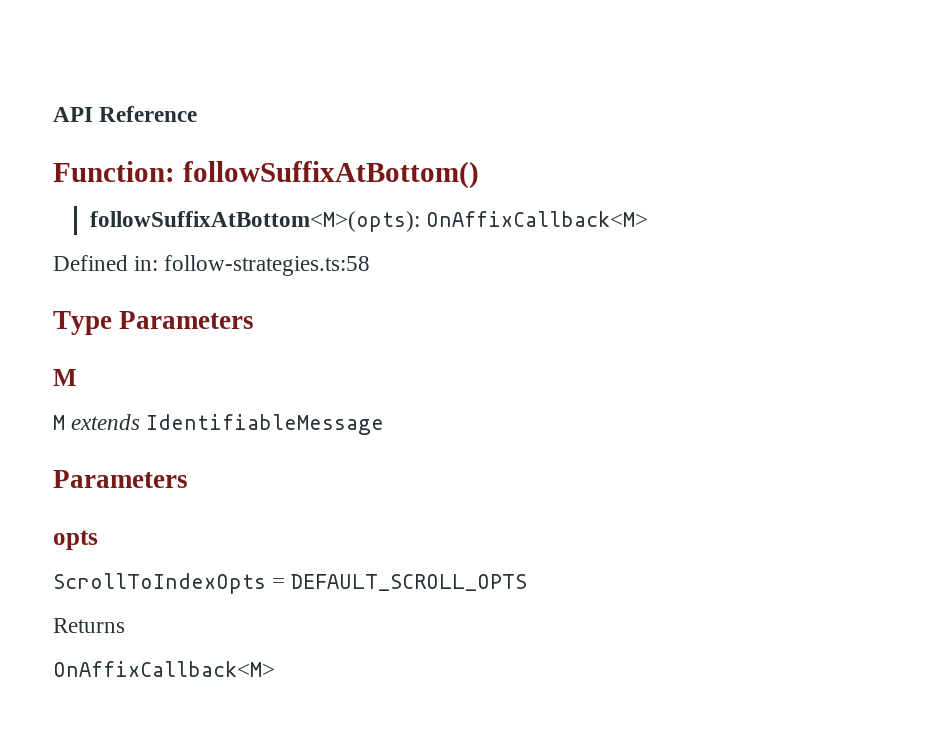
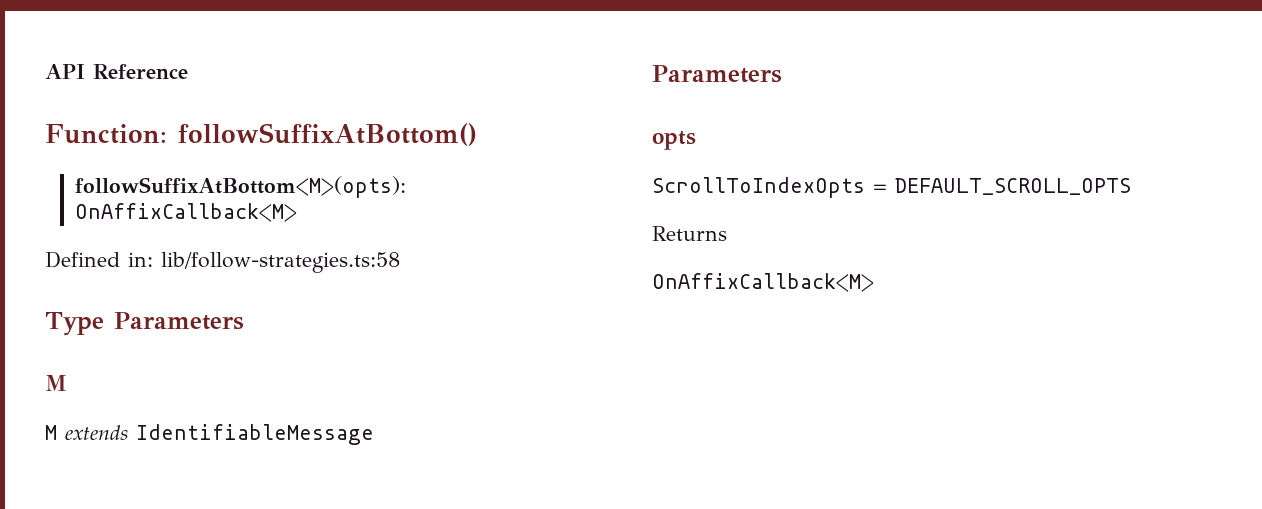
[164,255,371,276] follow-strategies.ts:58 -> [161,252,400,273] lib/follow-strategies.ts:58

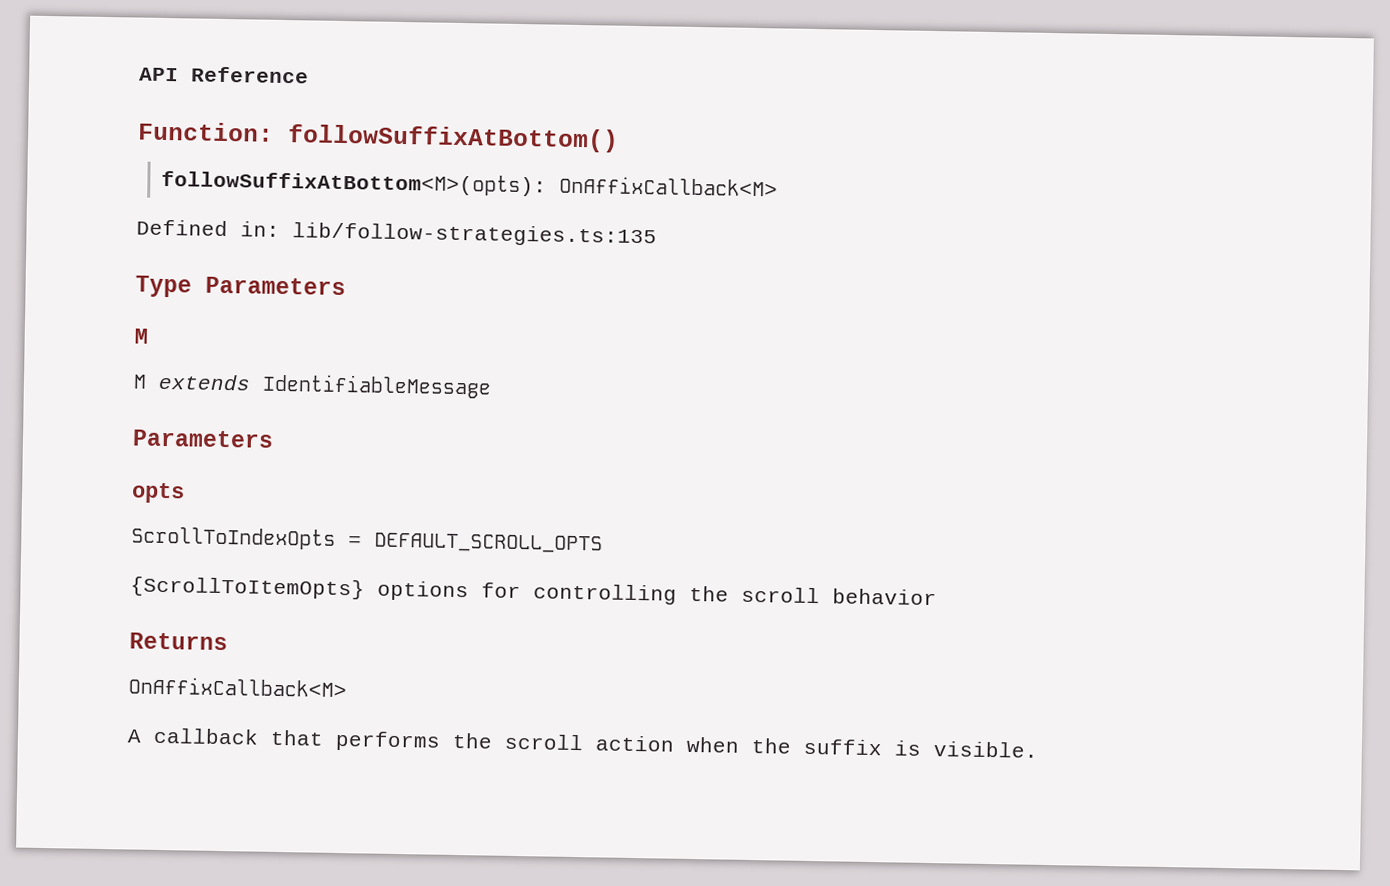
[161,252,400,273] lib/follow-strategies.ts:58 -> [292,222,657,248] lib/follow-strategies.ts:135
[652,226,727,241] [652,273,874,292] Returns // OnAffixCallback<M> -> [130,576,937,606] [129,632,228,651] [128,676,347,698] [127,727,1038,758] {ScrollToItemOpts} options for controlling the scroll behavior // Returns // OnAffixCallback<M> // A callback that performs the scroll action when the suffix is visible.

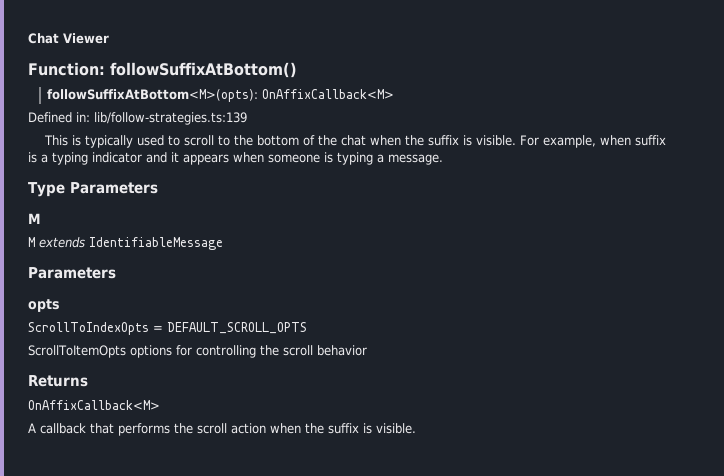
[139,66,309,84] API Reference -> [28,33,109,44] Chat Viewer
[292,222,657,248] lib/follow-strategies.ts:135 -> [94,112,247,125] [43,135,666,148] [28,152,443,165] lib/follow-strategies.ts:139 // This is typically used to scroll to the bottom of the chat when the suffix is visible. For example, when suffix is a typing indicator and it appears when someone is typing a message.
[130,576,365,600] {ScrollToItemOpts} -> [28,345,126,358] ScrollToItemOpts

